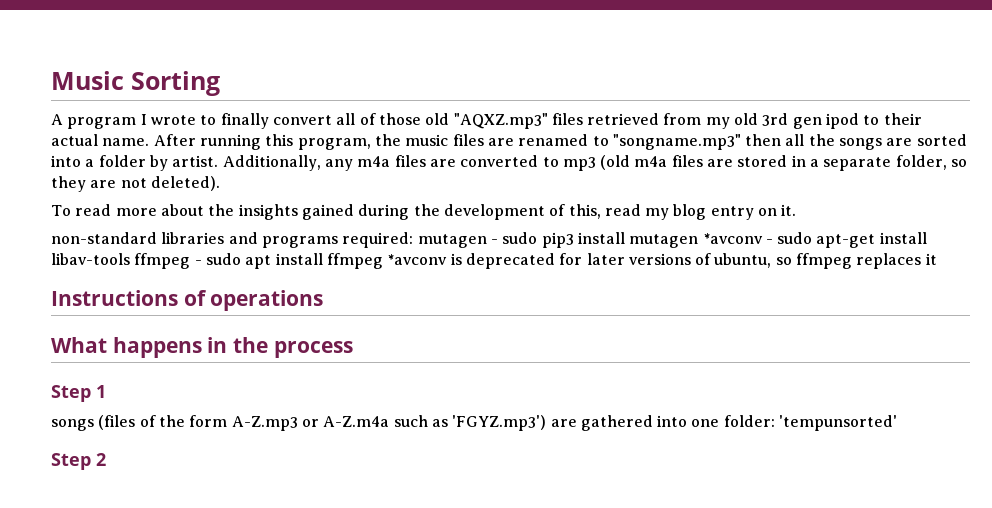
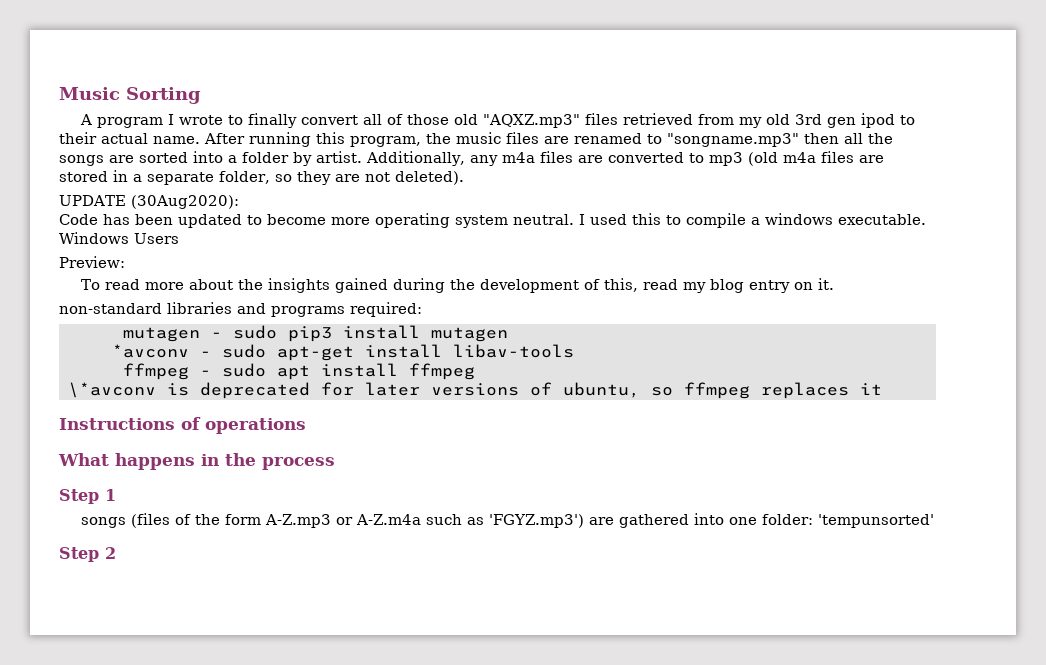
(220, 183) none -> [59,195,239,209] [59,213,926,228] [59,232,179,244] [59,256,125,268] // UPDATE (30Aug2020): // Code has been updated to become more operating system neutral. I used this to compile a windows executable. Windows Users // Preview:
(414, 240) none -> (422, 309) //
(699, 241) none -> (508, 334) //
(130, 259) none -> (574, 351) //
[387,254,448,265] *avconv -> [68,382,156,398] // \*avconv

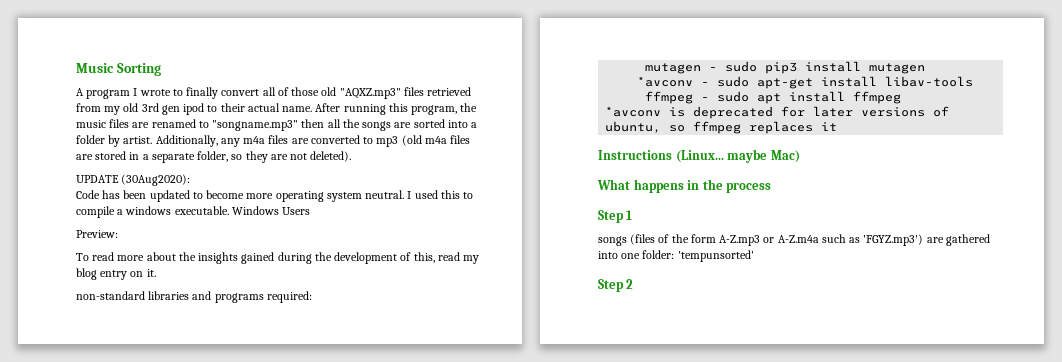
[68,382,156,398] \*avconv -> [605,106,662,117] *avconv
[181,417,306,434] of operations -> [675,149,800,163] (Linux... maybe Mac)

